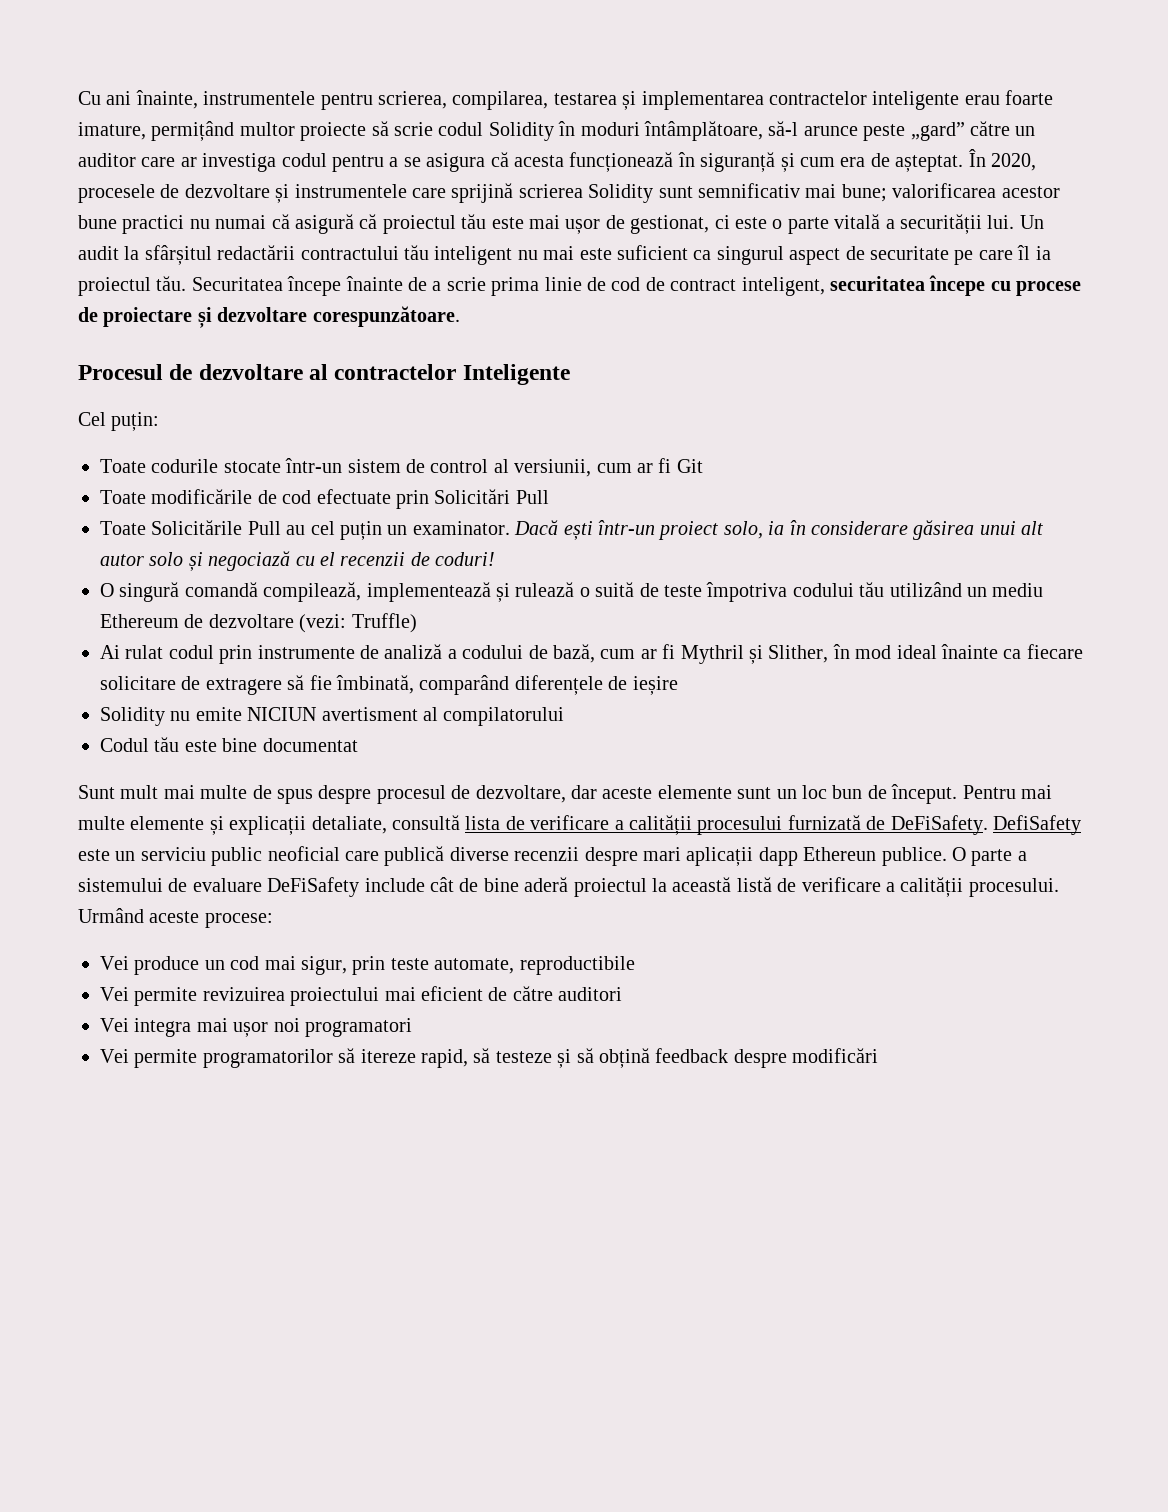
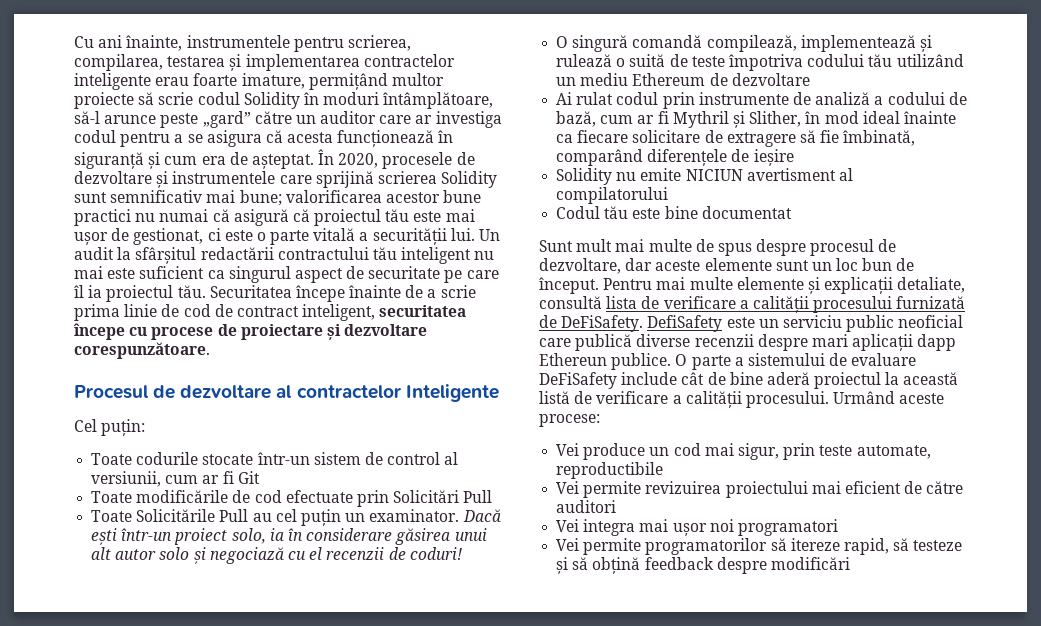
[299,613,417,633] (vezi: Truffle) -> (810, 79) none

